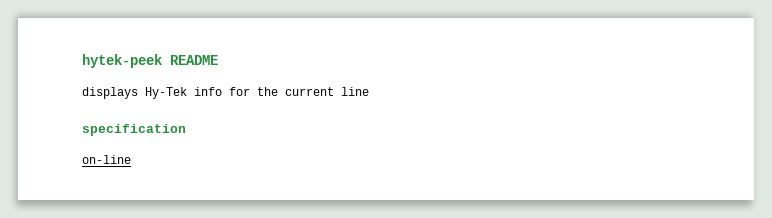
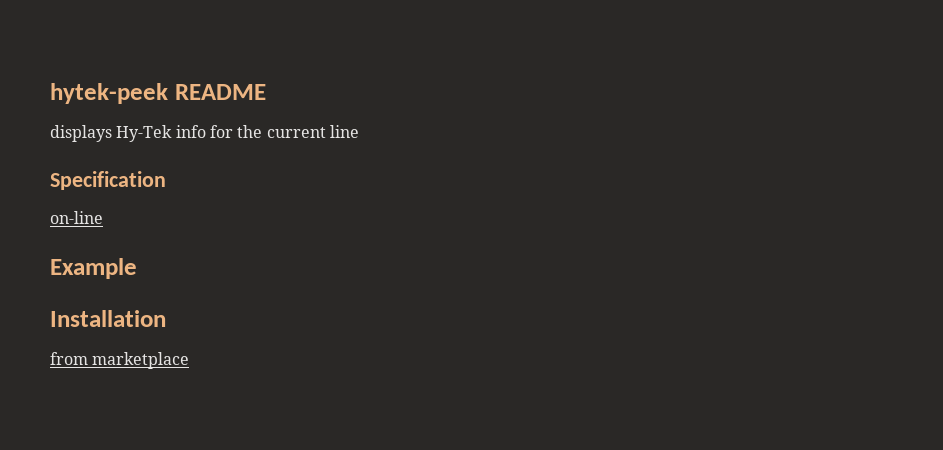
[82,124,186,136] specification -> [50,171,166,190] Specification
(131, 159) none -> [50,258,137,279] [50,310,166,327] [50,352,190,369] // Example // Installation // from marketplace

